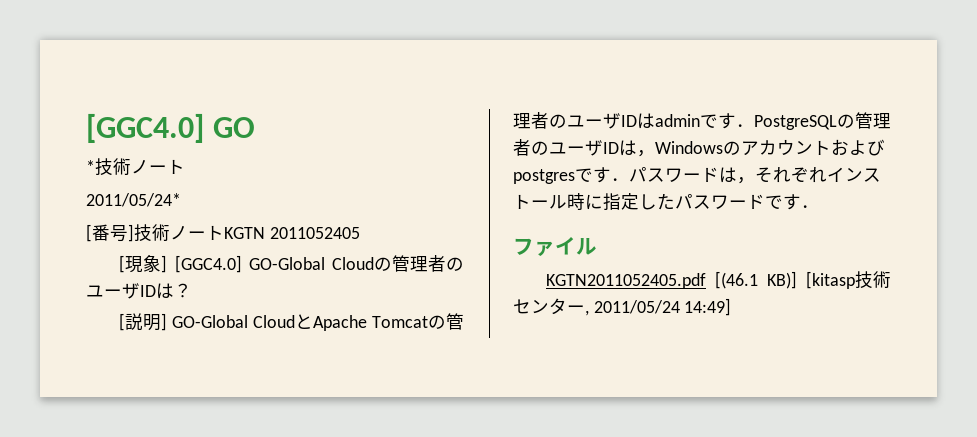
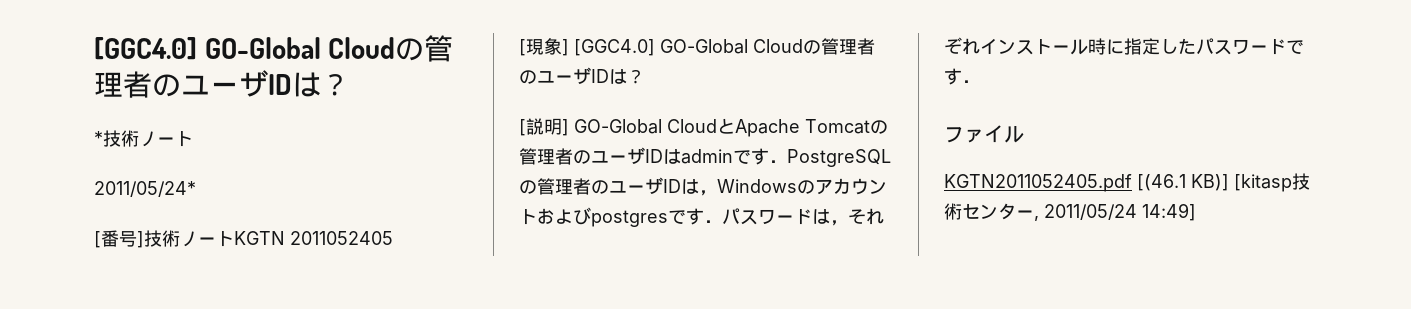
[86,113,255,143] [GGC4.0] GO -> [94,35,454,62] [94,70,350,98] [GGC4.0] GO-Global Cloudの管理者のユーザIDは？

